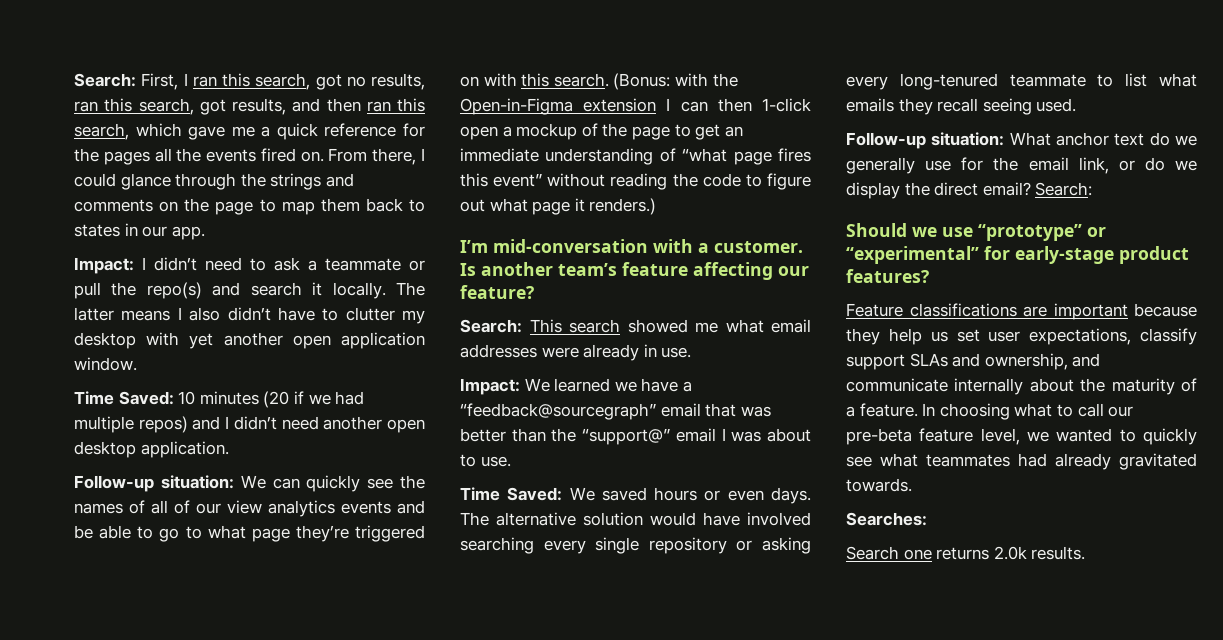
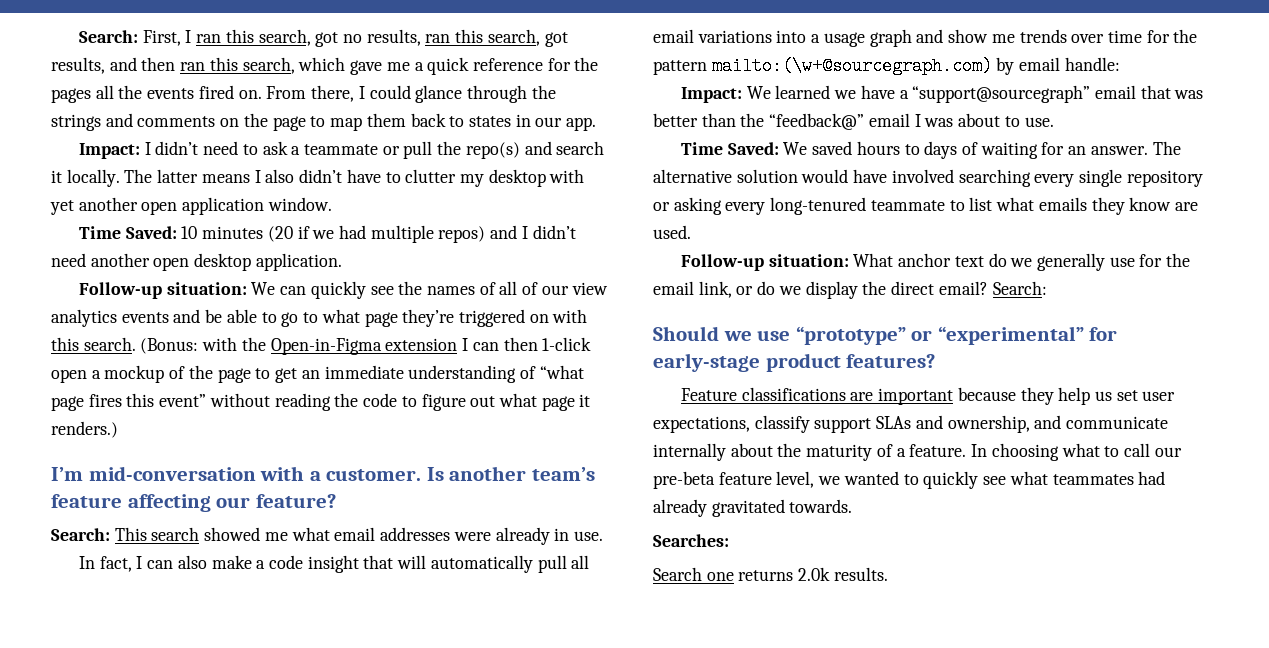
(692, 352) none -> [78,555,590,573] [653,29,1198,47] [653,57,1120,75] // In fact, I can also make a code insight that will automatically pull all email variations into a usage graph and show me trends over time for the pattern mailto:(\w+@sourcegraph.com) by email handle:
[460,403,656,420] “feedback@sourcegraph” -> [912,85,1091,103] “support@sourcegraph”
[582,428,671,445] “support@” -> [769,113,865,130] “feedback@”
[704,487,811,504] or even days. -> [904,141,1148,159] to days of waiting for an answer.
[937,98,1032,115] recall seeing -> [1129,197,1198,211] know are

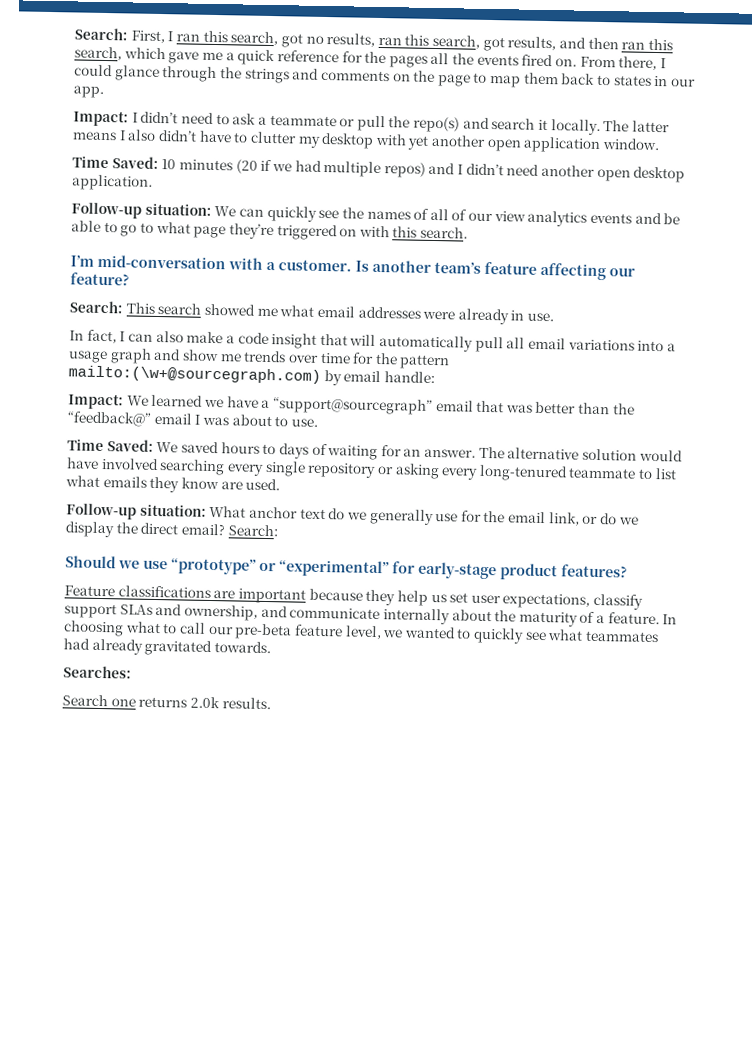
[140,337,592,355] [51,365,584,383] [51,393,591,411] [51,421,118,438] (Bonus: with the Open-in-Figma extension I can then 1-click open a mockup of the page to get an immediate understanding of “what page fires this event” without reading the code to figure out what page it renders.) -> (469, 232) none

